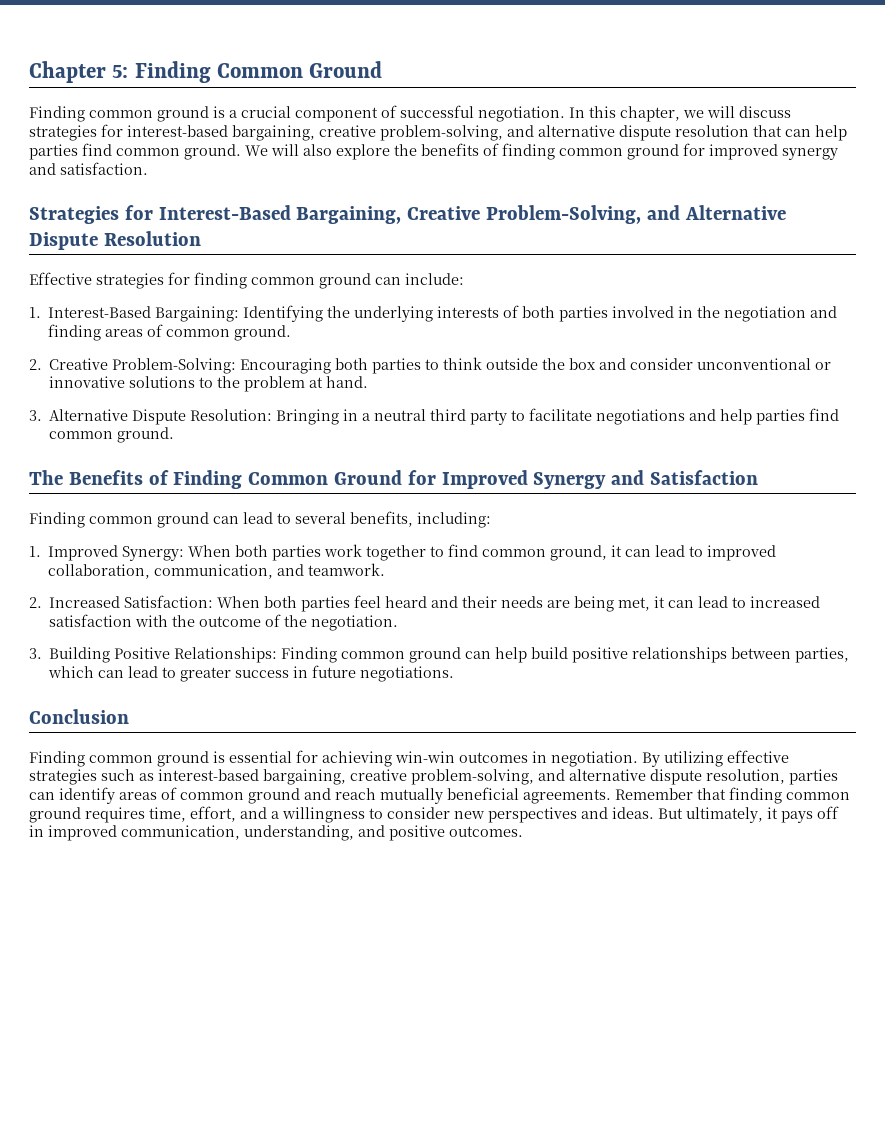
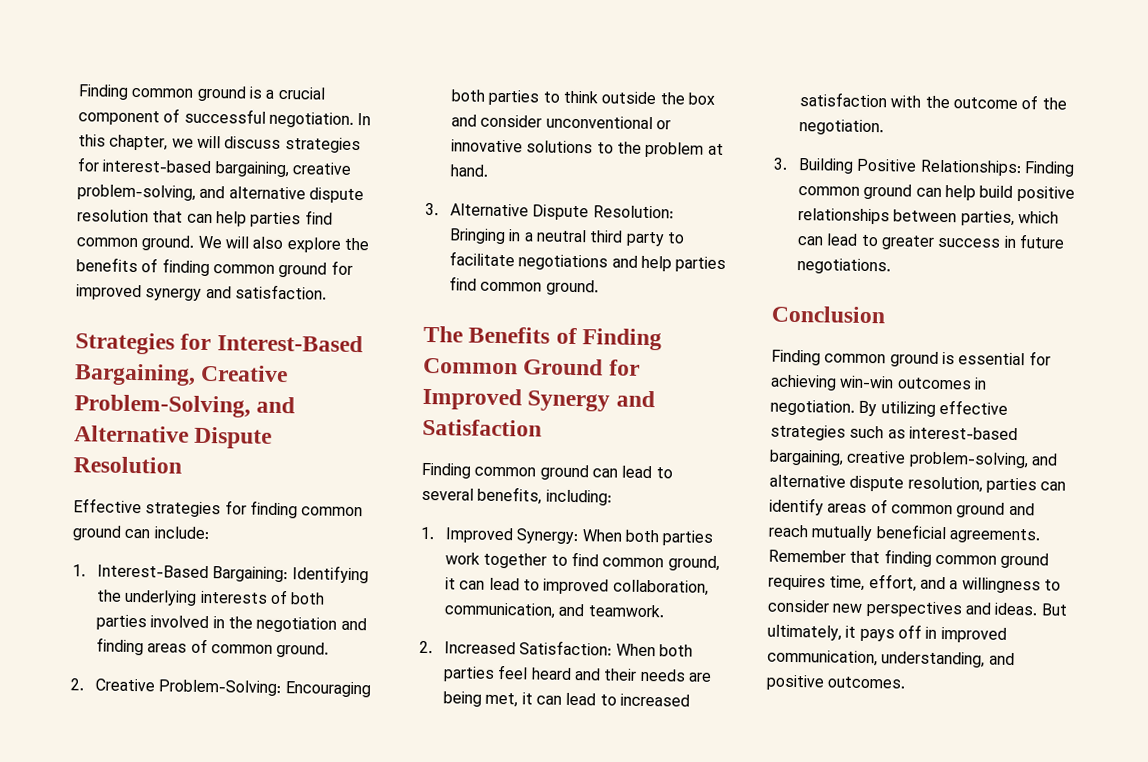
[29,61,383,83] Chapter 5: Finding Common Ground // -> (78, 92) none

